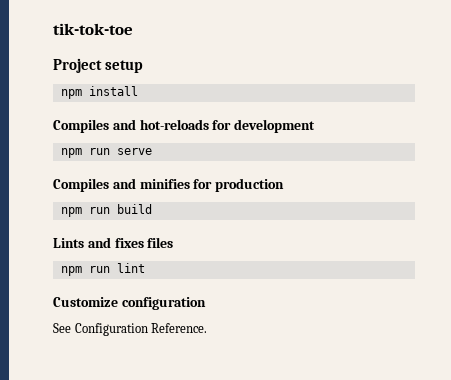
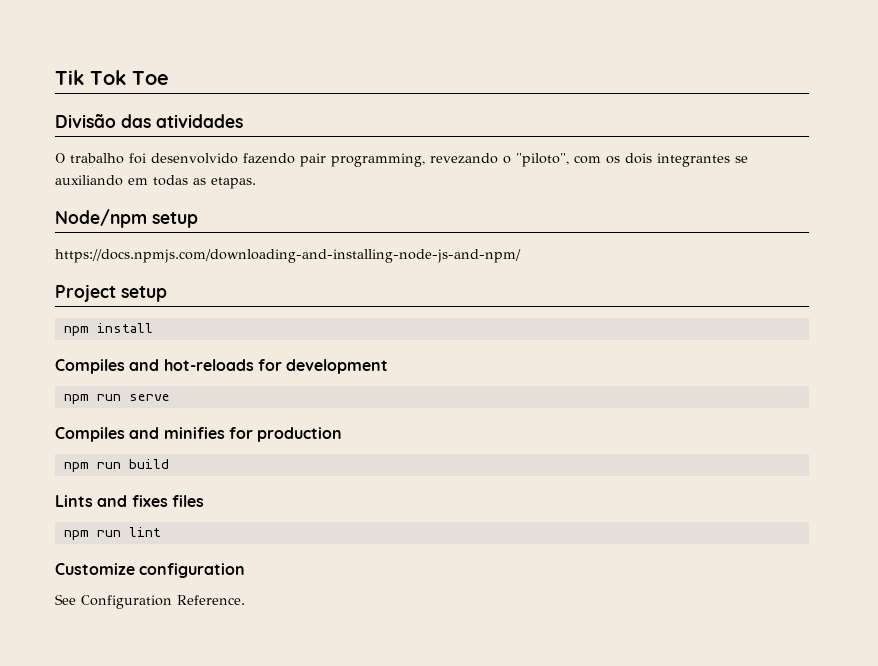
[53,23,133,35] tik-tok-toe -> [55,70,169,85] [55,113,243,128] [55,153,748,167] [55,175,256,189] [55,209,198,228] [55,249,521,263] Tik Tok Toe // Divisão das atividades // O trabalho foi desenvolvido fazendo pair programming, revezando o "piloto", com os dois integrantes se auxiliando em todas as etapas. // Node/npm setup // https://docs.npmjs.com/downloading-and-installing-node-js-and-npm/

